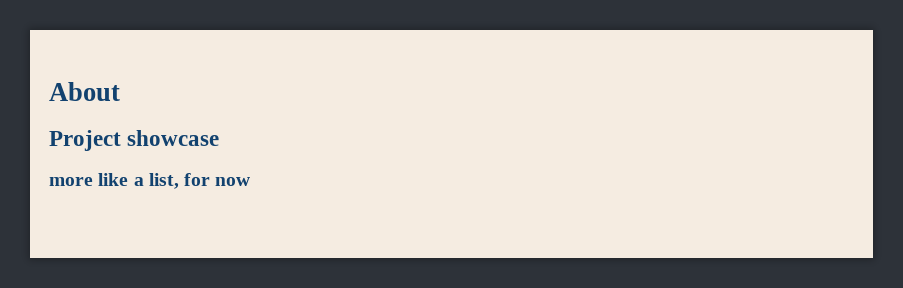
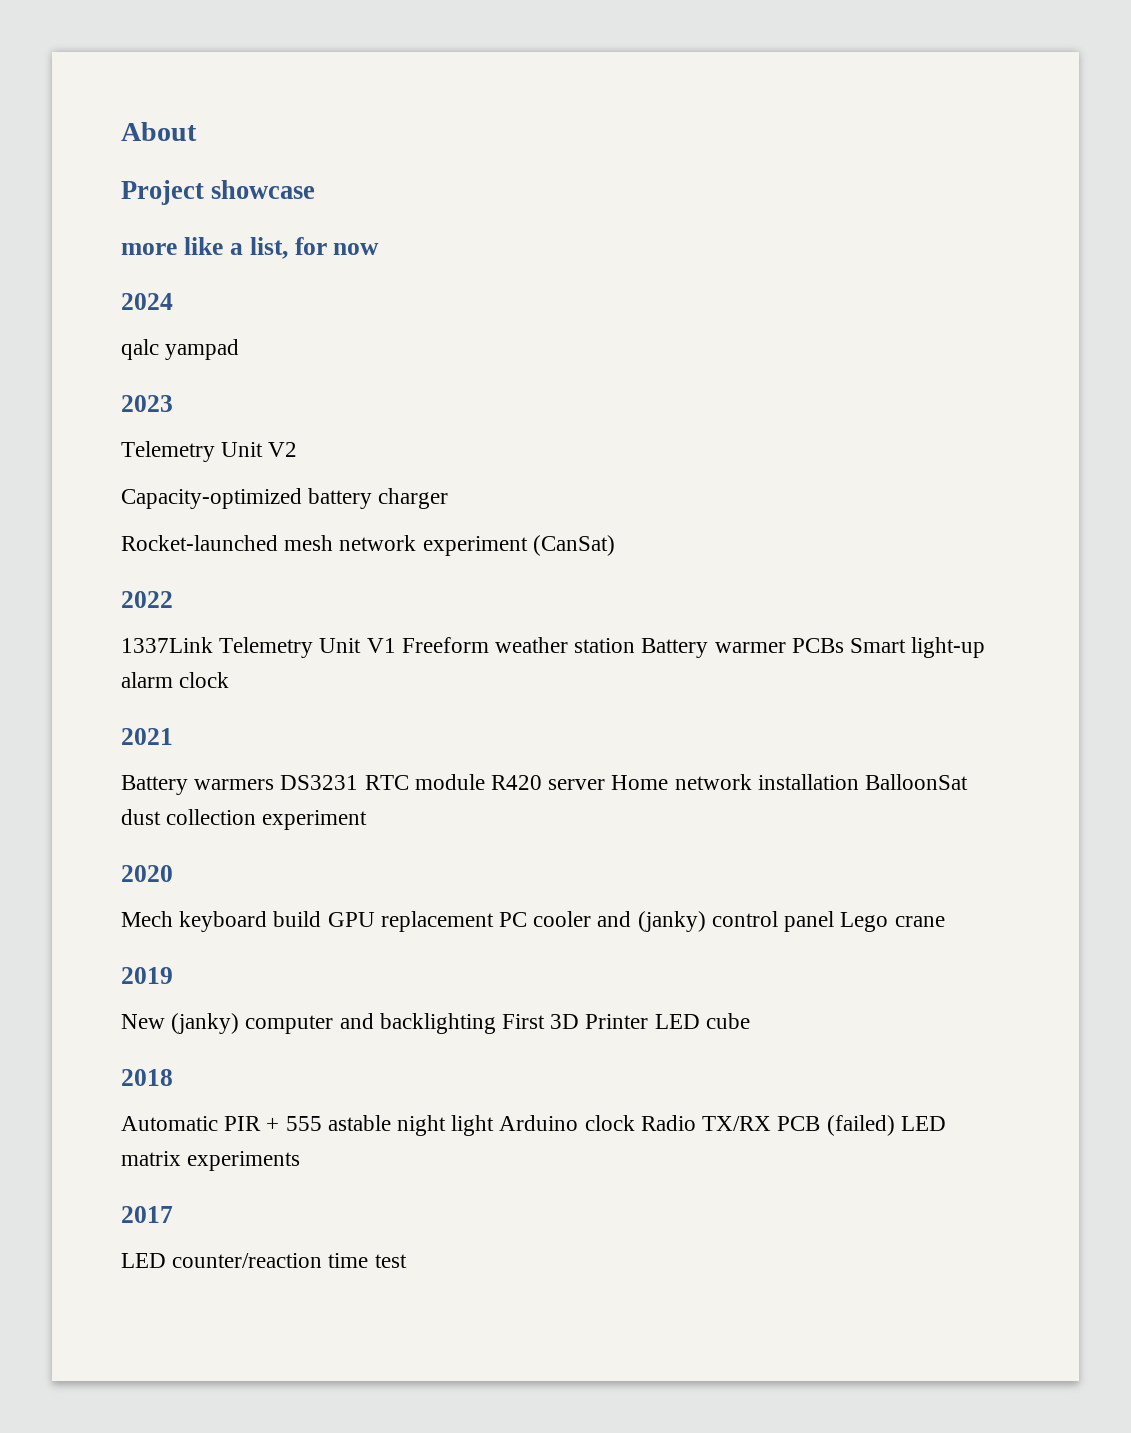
(251, 181) none -> [121,293,173,310] [121,339,240,360] [121,395,173,412] [121,441,298,462] [121,488,449,509] [121,535,615,556] [121,591,173,608] [121,637,986,658] [121,672,230,688] [121,728,173,745] [121,774,969,795] [121,809,368,830] [121,865,173,882] [121,911,945,932] [121,967,173,984] [121,1013,750,1034] [121,1069,173,1086] [121,1115,946,1136] [121,1151,301,1171] [121,1206,173,1223] [121,1253,407,1268] // 2024 // qalc yampad // 2023 // Telemetry Unit V2 // Capacity-optimized battery charger // Rocket-launched mesh network experiment (CanSat) // 2022 // 1337Link Telemetry Unit V1 Freeform weather station Battery warmer PCBs Smart light-up alarm clock // 2021 // Battery warmers DS3231 RTC module R420 server Home network installation BalloonSat dust collection experiment // 2020 // Mech keyboard build GPU replacement PC cooler and (janky) control panel Lego crane // 2019 // New (janky) computer and backlighting First 3D Printer LED cube // 2018 // Automatic PIR + 555 astable night light Arduino clock Radio TX/RX PCB (failed) LED matrix experiments // 2017 // LED counter/reaction time test

